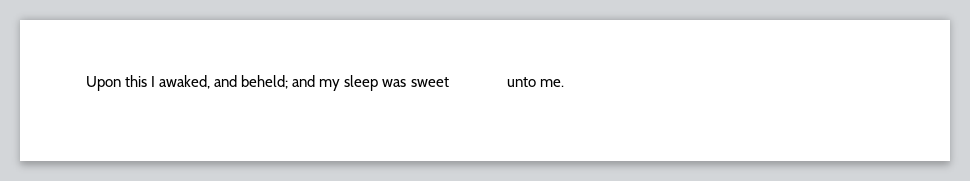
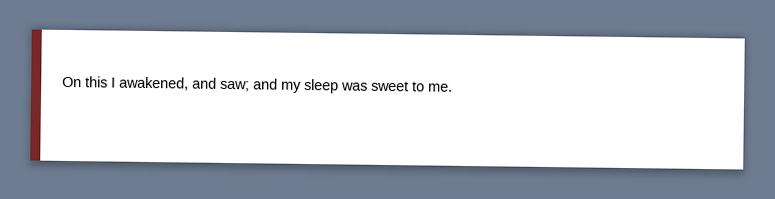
[86,76,121,91] Upon -> [62,76,82,88] On
[159,75,289,89] awaked, and beheld; -> [119,76,250,92] awakened, and saw;
[507,77,536,87] unto -> [412,81,425,92] to

